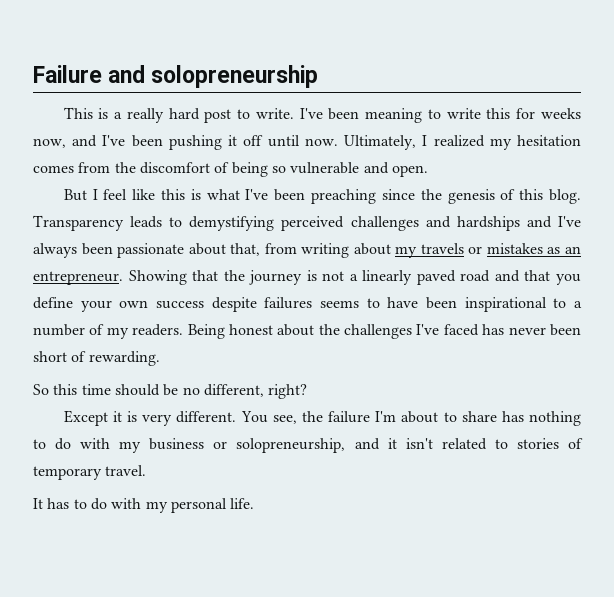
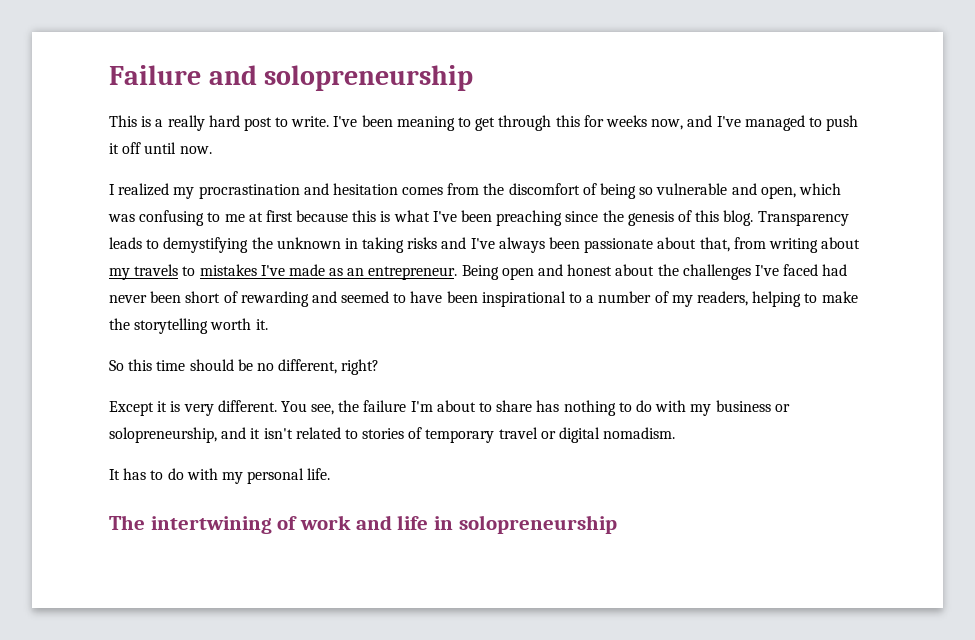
[446,108,481,119] write -> [475,115,552,131] get through
[131,135,222,150] been pushing -> [744,115,859,131] managed to push
[344,135,417,150] Ultimately, -> (212, 150) //
(512, 144) none -> [198,183,329,199] procrastination and
[391,165,428,177] [63,189,156,201] open. // But I feel like -> [760,183,841,199] [108,210,349,226] open, which was confusing to me at first because
[281,216,520,231] perceived challenges and hardships -> [251,237,438,253] the unknown in taking risks
[468,243,582,254] [33,270,582,285] [33,297,359,312] or mistakes as an entrepreneur. Showing that the journey is not a linearly paved road and that you define your own success despite failures seems -> [182,264,848,280] [109,291,390,307] to mistakes I've made as an entrepreneur. Being open and honest about the challenges I've faced had never been short of rewarding and seemed
[132,324,582,339] [33,351,160,366] readers. Being honest about the challenges I've faced has never been short of rewarding. -> [696,291,858,307] [109,318,268,334] readers, helping to make the storytelling worth it.
[105,465,147,476] travel. -> [498,427,676,443] travel or digital nomadism.
(255, 503) none -> [109,515,617,534] // The intertwining of work and life in solopreneurship

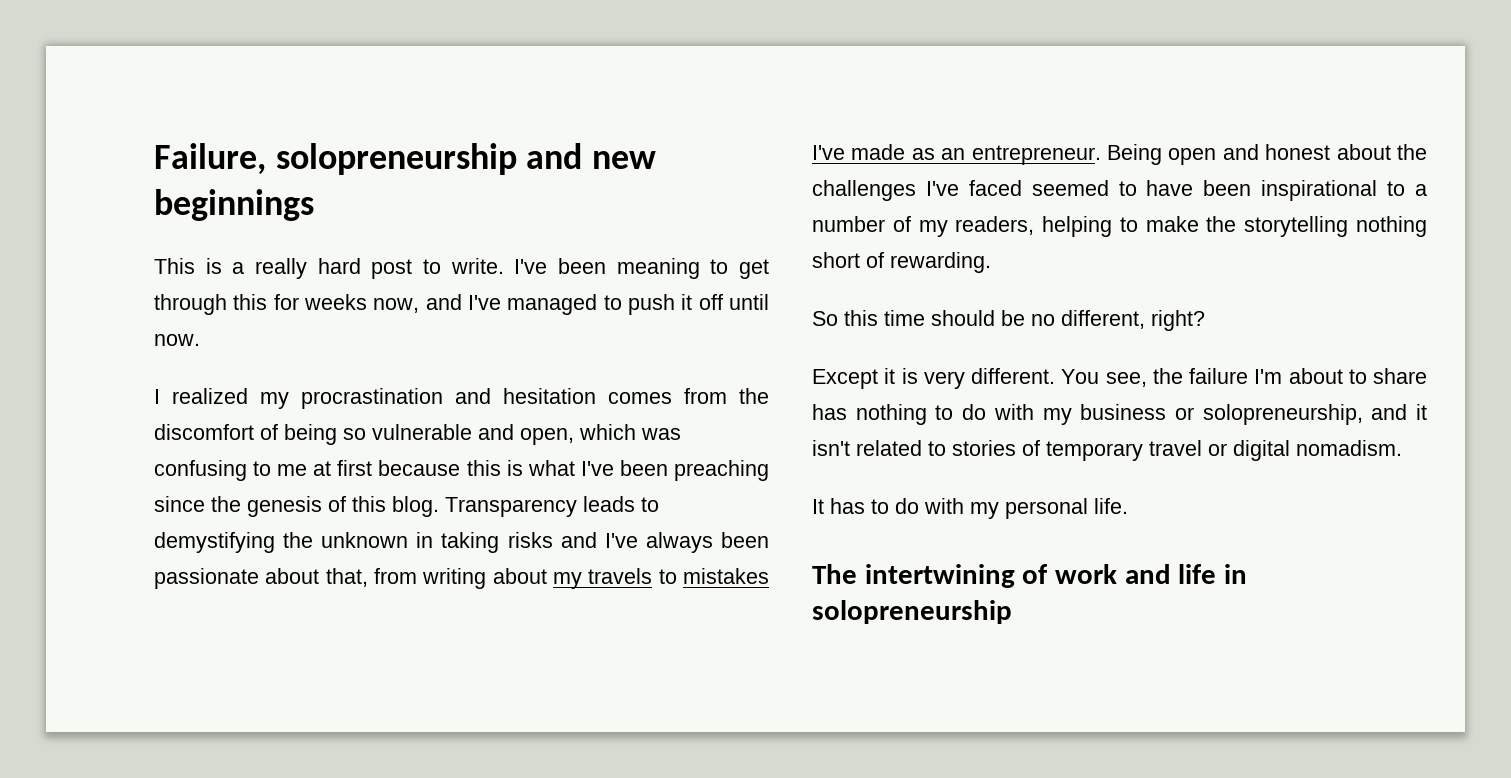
[109,65,474,91] Failure and solopreneurship -> [154,143,657,175] [154,189,314,221] Failure, solopreneurship and new beginnings
[822,264,848,276] [109,291,337,307] had never been short of rewarding and -> (1022, 188) none
[210,318,268,330] worth it. -> [1356,216,1427,237] [812,252,991,273] nothing short of rewarding.

